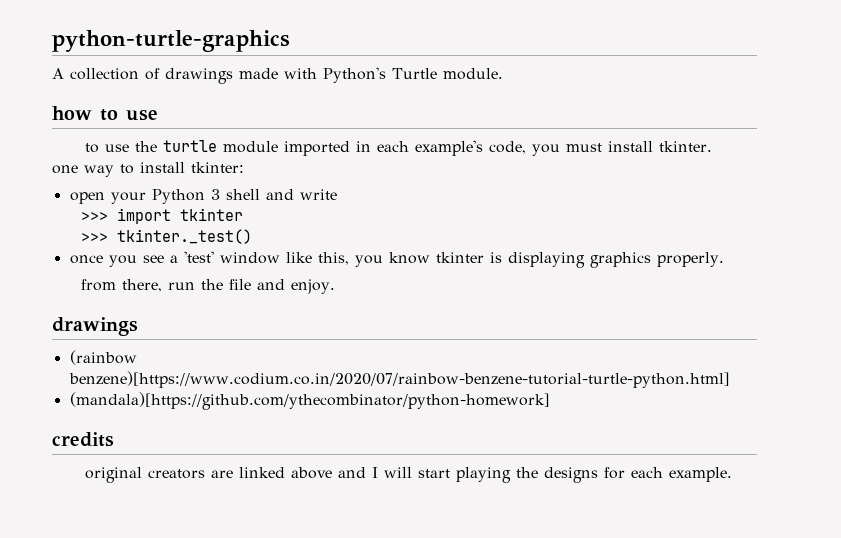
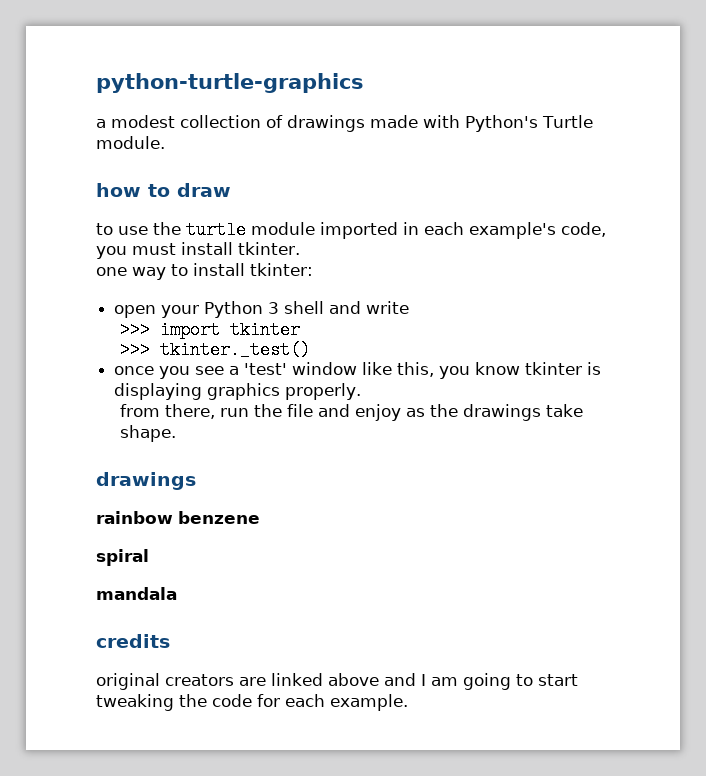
[52,68,64,79] A -> [96,115,175,128] a modest
[126,110,158,121] use -> [177,183,231,197] draw
[291,279,336,294] [52,317,138,336] [69,350,137,365] [68,371,730,388] [69,392,550,410] enjoy. // drawings // (rainbow benzene)[https://www.codium.co.in/2020/07/rainbow-benzene-tutorial-turtle-python.html] // (mandala)[https://github.com/ythecombinator/python-homework] -> [355,404,584,421] [120,425,177,442] [96,472,196,490] [96,511,260,524] [96,549,149,566] [96,587,177,600] enjoy as the drawings take shape. // drawings // rainbow benzene // spiral // mandala
[383,467,598,483] will start playing the designs -> [431,673,578,690] [96,694,252,711] am going to start tweaking the code

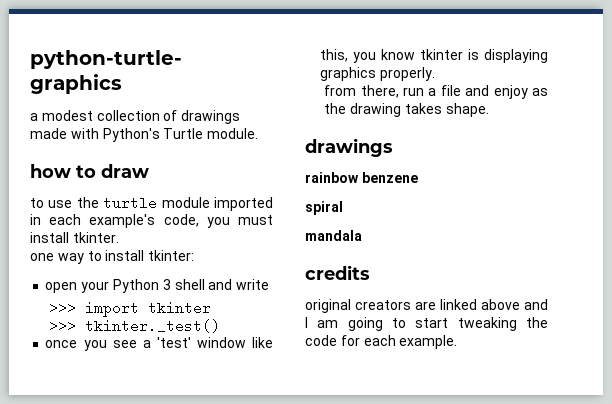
[254,404,283,417] the -> [428,88,437,96] a
[463,404,584,421] drawings take -> [350,103,442,117] drawing takes

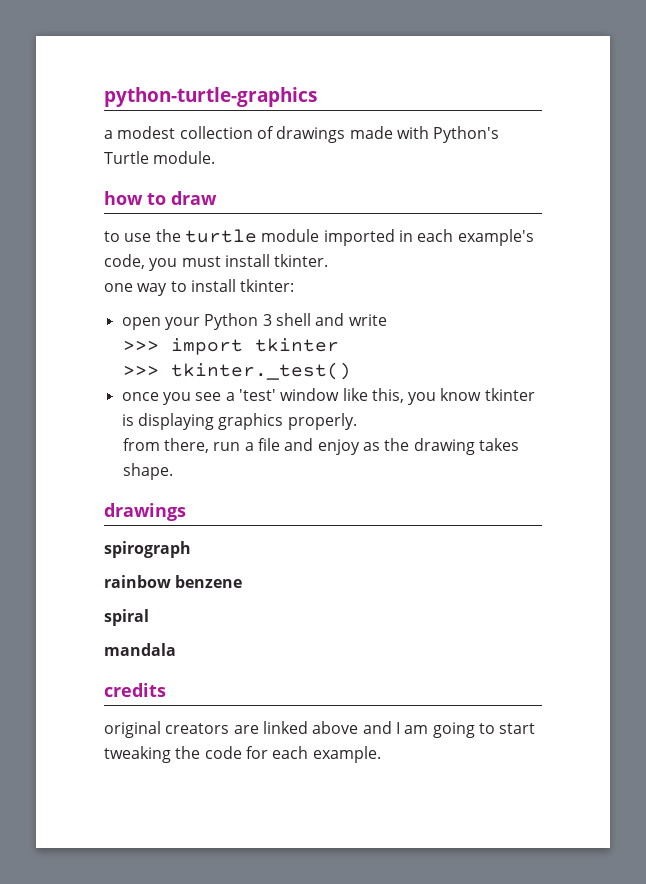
(393, 147) none -> [104,541,191,558] // spirograph

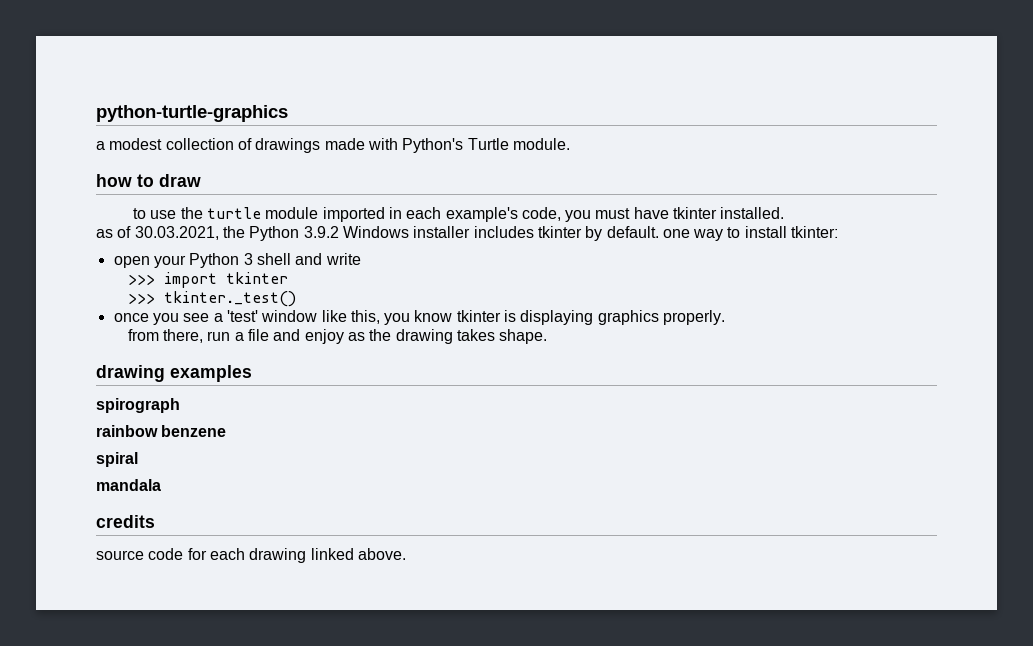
[224,254,329,267] install tkinter. // -> [633,207,785,219] [96,226,659,241] have tkinter installed. // as of 30.03.2021, the Python 3.9.2 Windows installer includes tkinter by default.
[104,503,186,521] drawings -> [96,365,252,382] drawing examples
[104,721,536,738] [104,746,381,763] original creators are linked above and I am going to start tweaking the code for each example. -> [96,548,406,563] source code for each drawing linked above.

